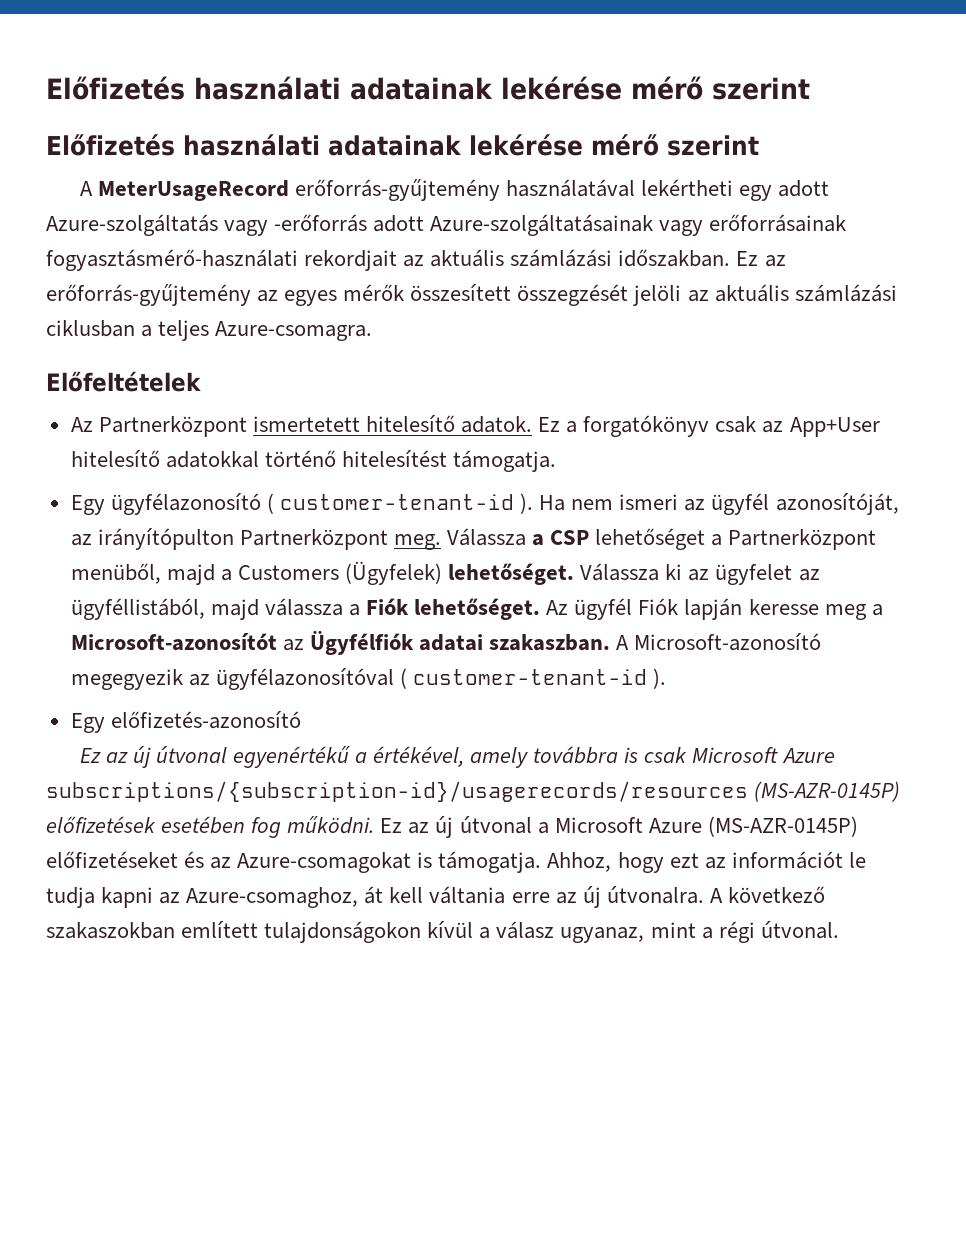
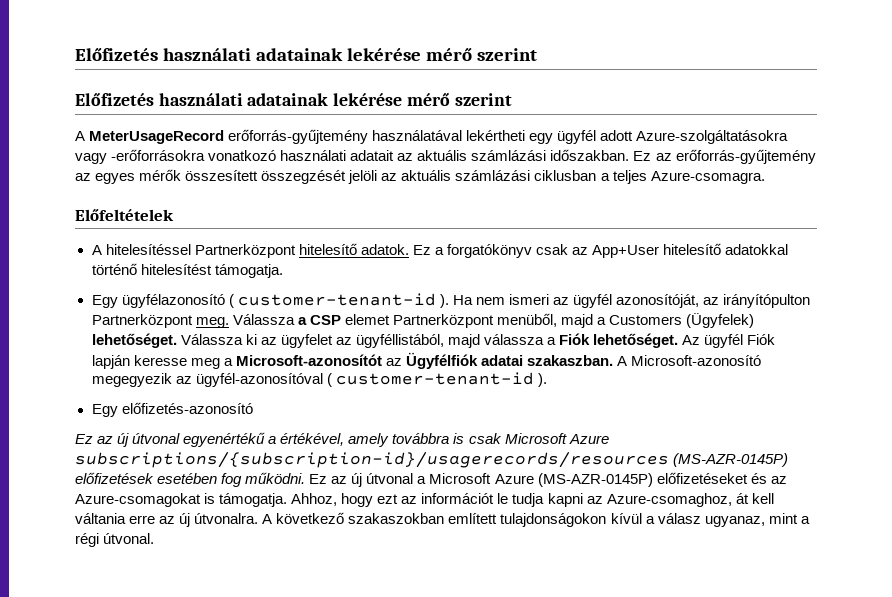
[778,180,830,197] [46,214,847,236] [46,249,398,271] adott Azure-szolgáltatás vagy -erőforrás adott Azure-szolgáltatásainak vagy erőforrásainak fogyasztásmérő-használati rekordjait -> [557,130,789,144] [75,149,395,164] ügyfél adott Azure-szolgáltatásokra vagy -erőforrásokra vonatkozó használati adatait
[70,416,360,437] Az Partnerközpont ismertetett -> [91,244,296,258] A hitelesítéssel Partnerközpont
[595,528,723,550] lehetőséget a -> [344,314,390,325] elemet
[215,668,394,690] ügyfélazonosítóval -> [195,373,323,387] ügyfél-azonosítóval

